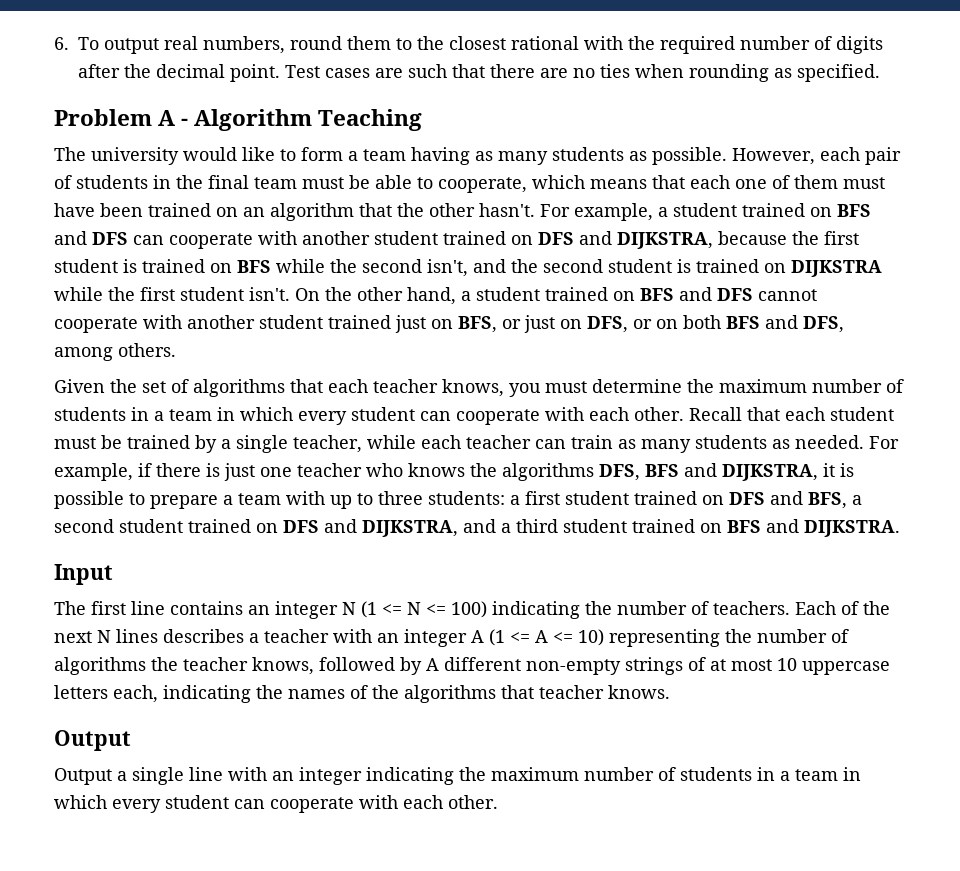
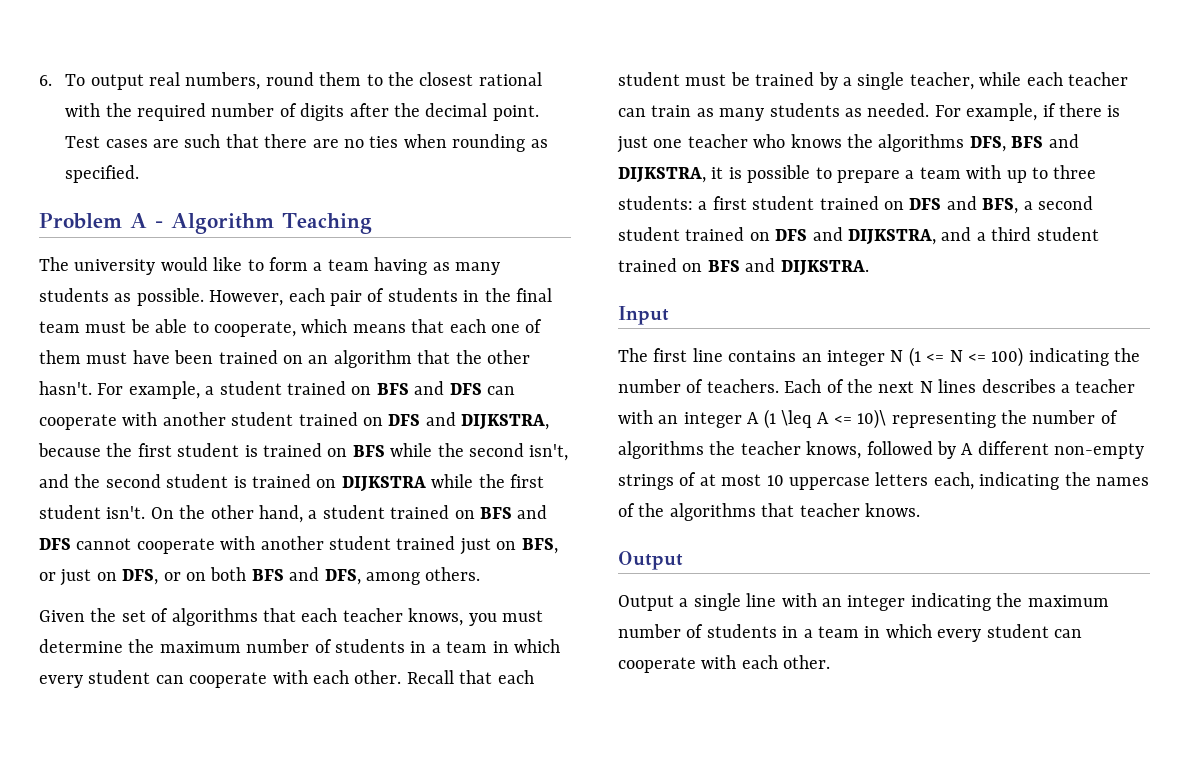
[510,632,530,643] <= -> [781,410,812,428] \leq
[578,629,604,646] 10) -> [857,409,887,429] 10)\

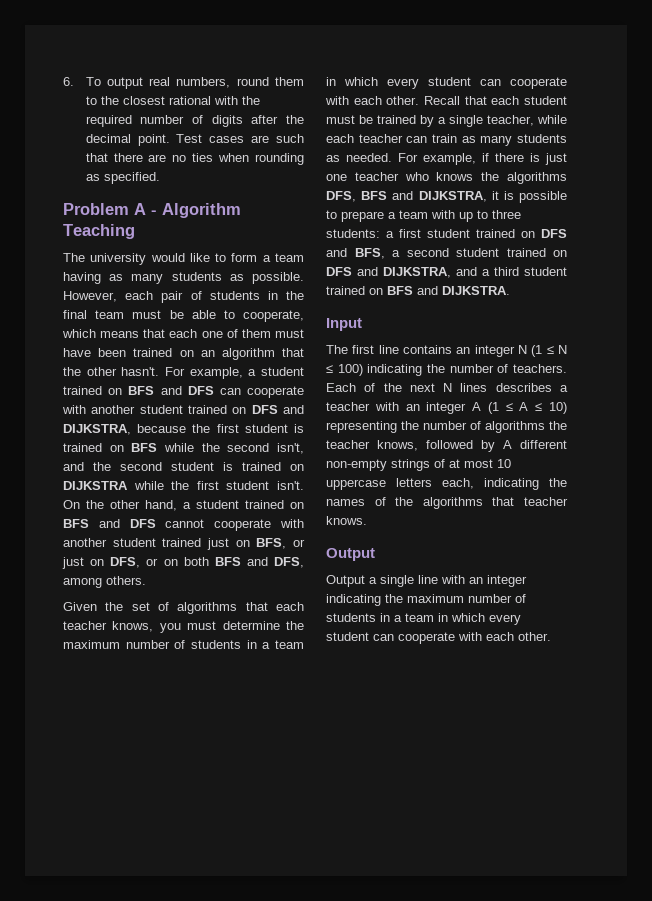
[926,350,986,362] <= N <= -> [546,345,567,354] [326,365,333,373] ≤ N ≤
[781,409,887,429] \leq A <= 10)\ -> [505,402,567,414] ≤ A ≤ 10)

